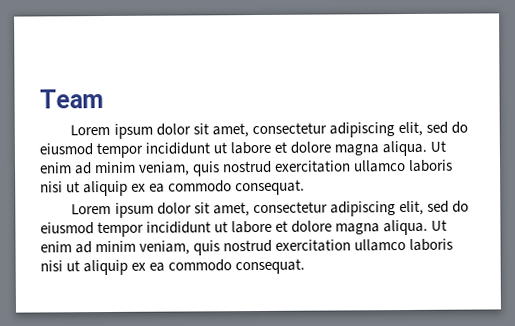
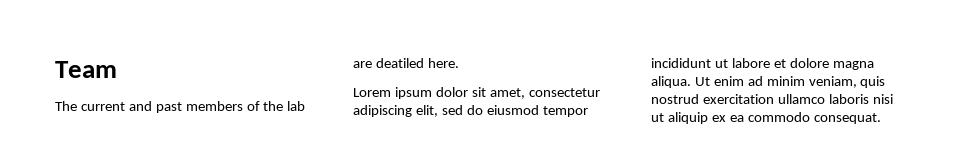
(104, 99) none -> [55,101,306,113] [353,58,459,68] // The current and past members of the lab are deatiled here.
[71,200,469,218] [40,219,448,238] [40,238,454,256] [40,258,306,276] // Lorem ipsum dolor sit amet, consectetur adipiscing elit, sed do eiusmod tempor incididunt ut labore et dolore magna aliqua. Ut enim ad minim veniam, quis nostrud exercitation ullamco laboris nisi ut aliquip ex ea commodo consequat. -> (881, 118) none

